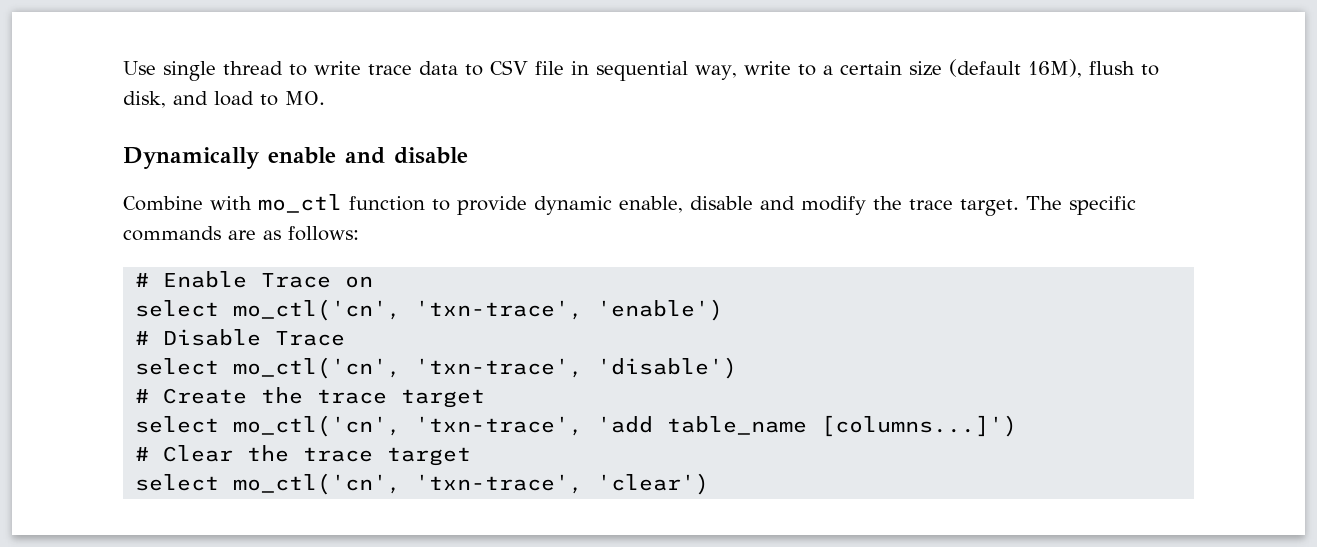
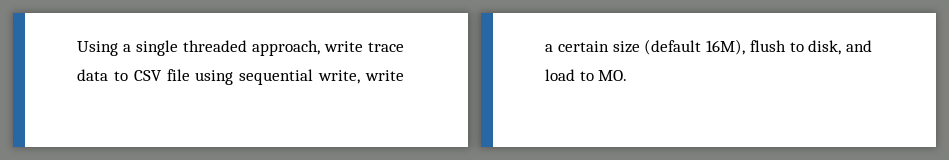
[123,61,307,81] Use single thread to -> [77,40,320,56] Using a single threaded approach,
[571,61,816,81] in sequential way, write to -> [195,69,404,85] using sequential write, write
[123,147,468,169] [123,194,1136,216] [123,226,359,241] [135,271,374,288] [135,299,724,321] [135,329,346,346] [135,357,738,379] [135,387,486,408] [135,415,1018,437] [135,445,472,466] [135,473,710,495] // Dynamically enable and disable // Combine with mo_ctl function to provide dynamic enable, disable and modify the trace target. The specific commands are as follows: // # Enable Trace on // select mo_ctl('cn', 'txn-trace', 'enable') // # Disable Trace // select mo_ctl('cn', 'txn-trace', 'disable') // # Create the trace target // select mo_ctl('cn', 'txn-trace', 'add table_name [columns...]') // # Clear the trace target // select mo_ctl('cn', 'txn-trace', 'clear') -> (628, 75) none

